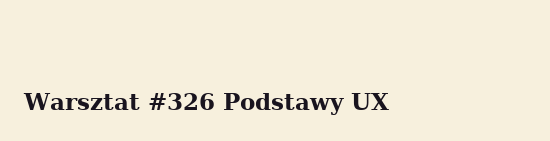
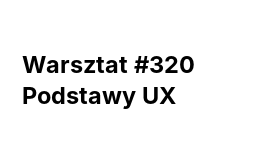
[147,93,215,110] #326 -> [134,56,196,73] #320

